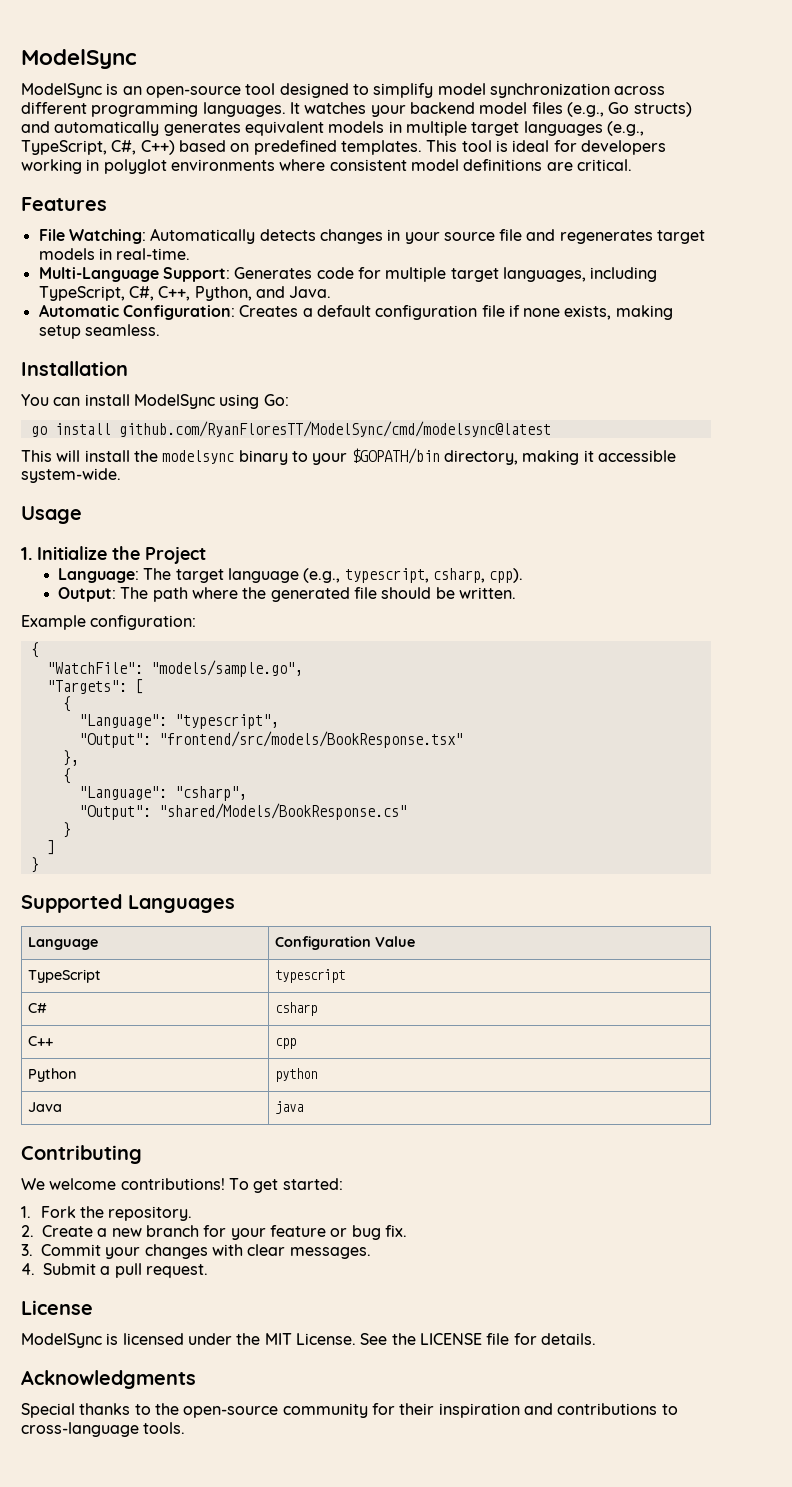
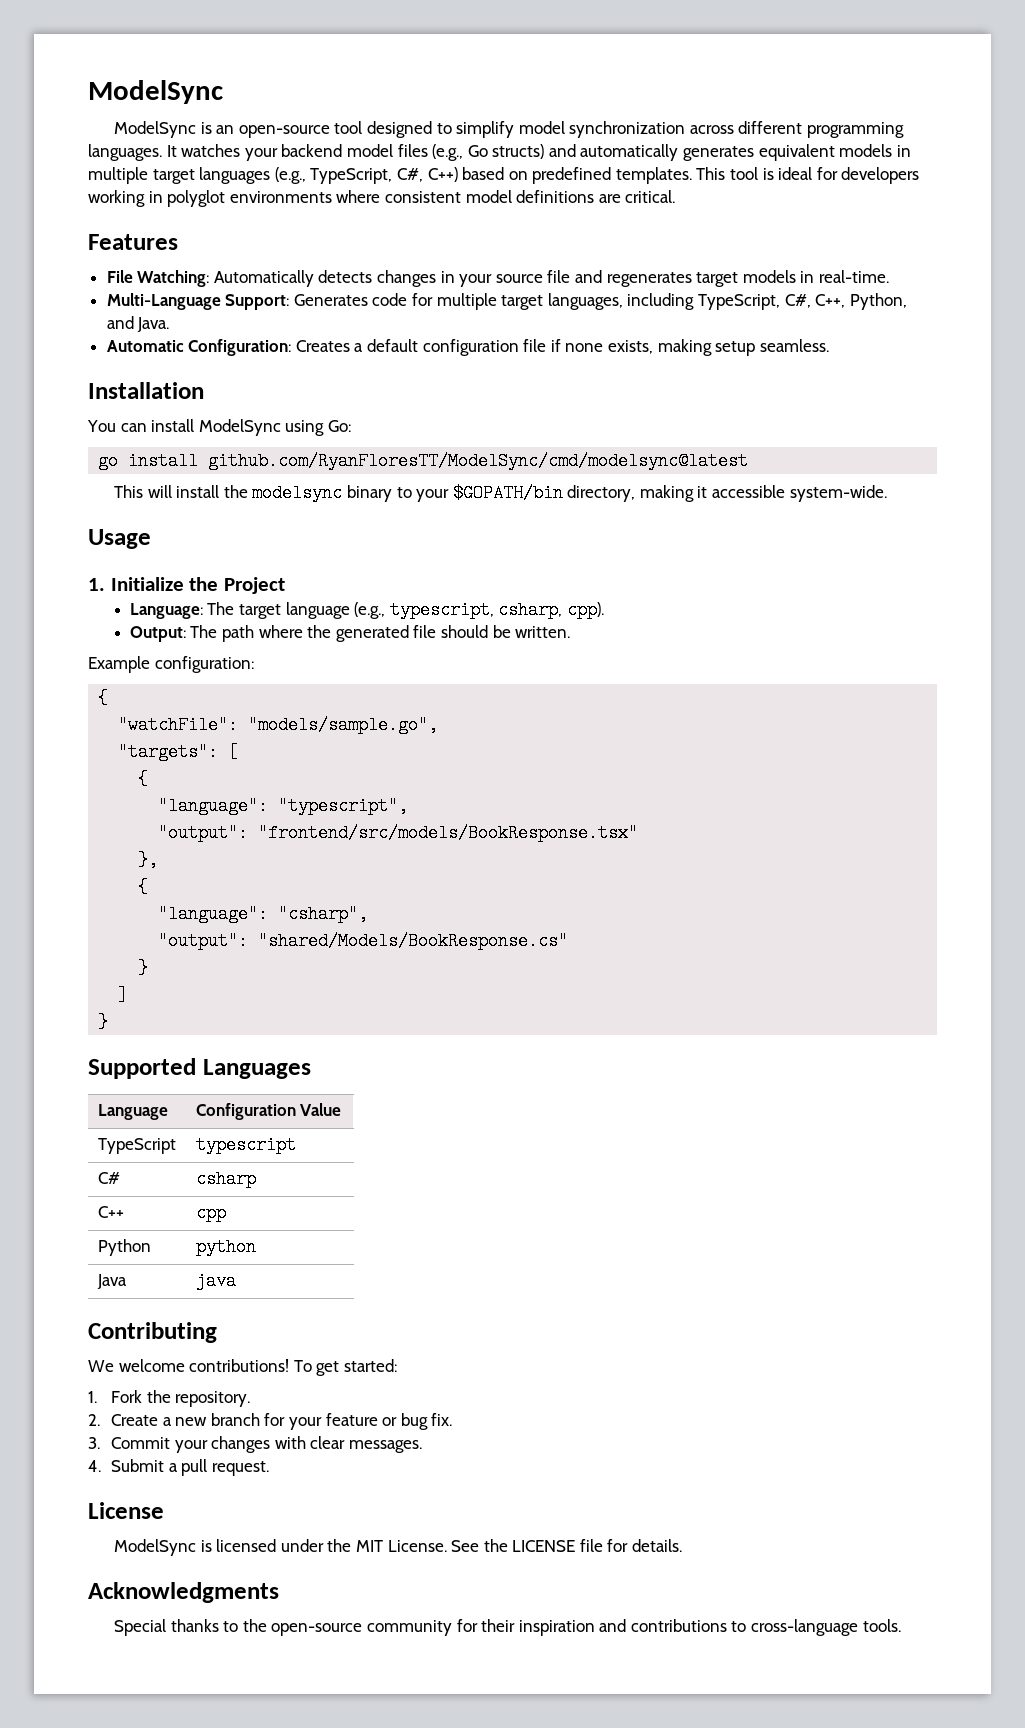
[46,662,143,674] "WatchFile": -> [118,716,239,734] "watchFile":
[46,680,127,694] "Targets": -> [118,743,219,761] "targets":
[78,714,167,728] "Language": -> [158,797,269,815] "language":
[78,733,151,748] "Output": -> [158,824,249,842] "output":
[78,786,167,800] "Language": -> [158,905,269,923] "language":
[78,805,151,820] "Output": -> [158,932,249,950] "output":

